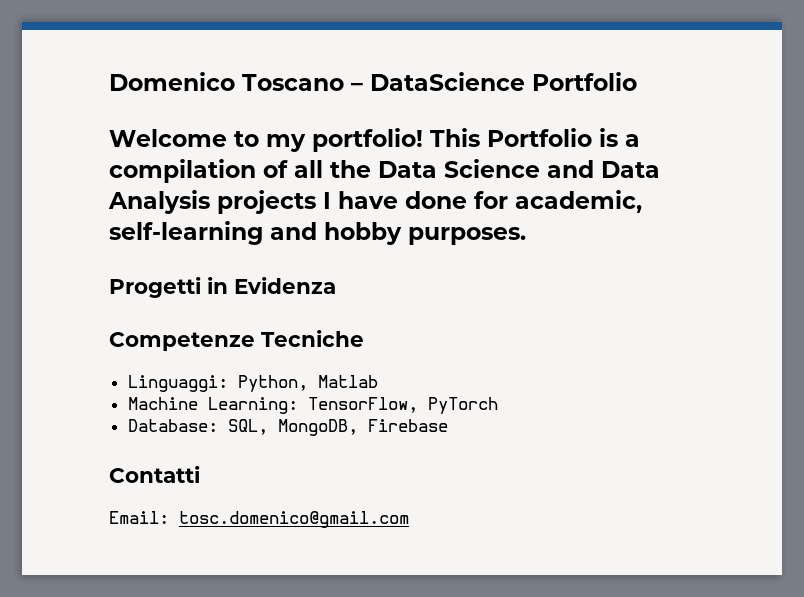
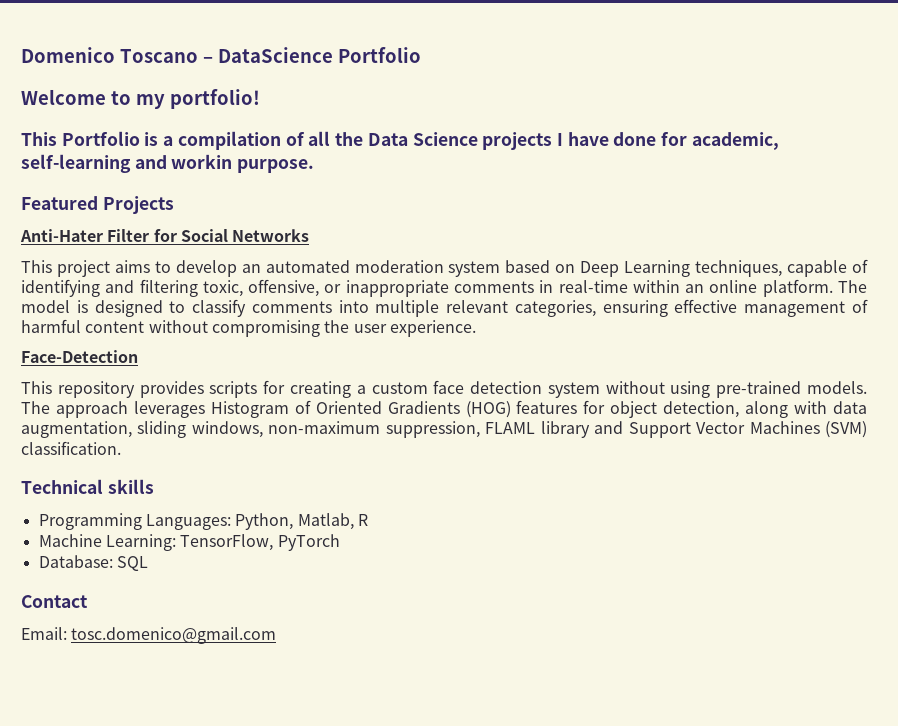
(423, 140) none -> (260, 99) //
[547,160,660,178] [108,190,210,214] and Data Analysis -> (478, 139) none
[324,222,526,245] [109,277,336,298] [109,330,364,351] [127,375,378,392] hobby purposes. // Progetti in Evidenza // Competenze Tecniche // Linguaggi: Python, Matlab -> [171,154,315,173] [21,196,174,214] [20,229,310,242] [21,259,869,277] [21,279,868,297] [21,299,868,317] [21,319,476,337] [21,350,138,363] [21,380,868,398] [21,400,868,418] [21,421,868,438] [21,441,121,455] [21,479,154,494] [38,513,368,530] workin purpose. // Featured Projects // Anti-Hater Filter for Social Networks // This project aims to develop an automated moderation system based on Deep Learning techniques, capable of identifying and filtering toxic, offensive, or inappropriate comments in real-time within an online platform. The model is designed to classify comments into multiple relevant categories, ensuring effective management of harmful content without compromising the user experience. // Face-Detection // This repository provides scripts for creating a custom face detection system without using pre-trained models. The approach leverages Histogram of Oriented Gradients (HOG) features for object detection, along with data augmentation, sliding windows, non-maximum suppression, FLAML library and Support Vector Machines (SVM) classification. // Technical skills // Programming Languages: Python, Matlab, R
[227,419,448,436] [109,466,200,483] SQL, MongoDB, Firebase // Contatti -> [116,556,148,571] [21,595,88,608] SQL // Contact

